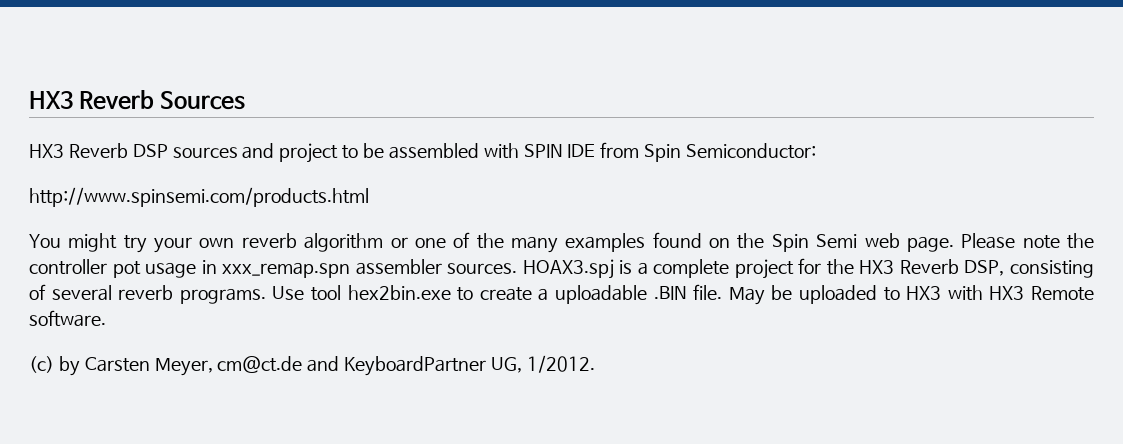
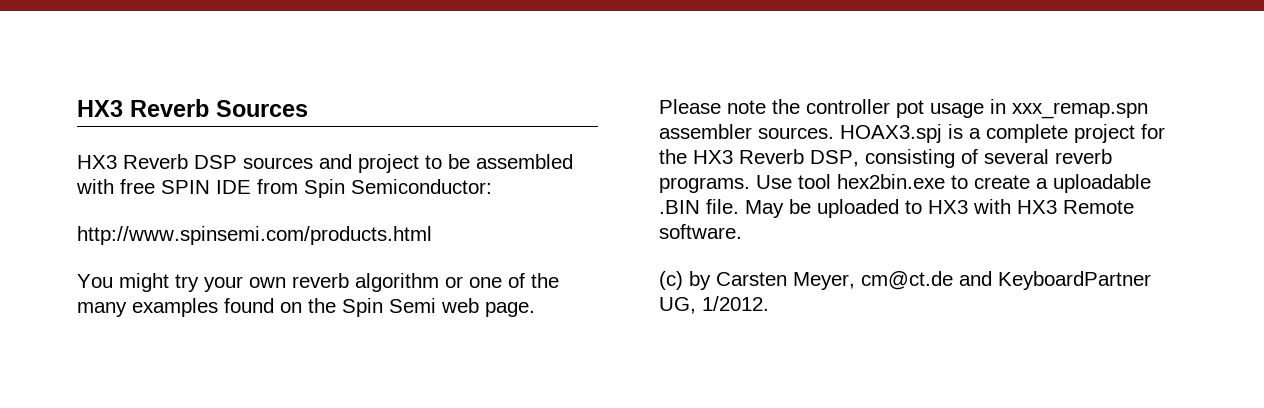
(519, 151) none -> [120,179,155,194] free

